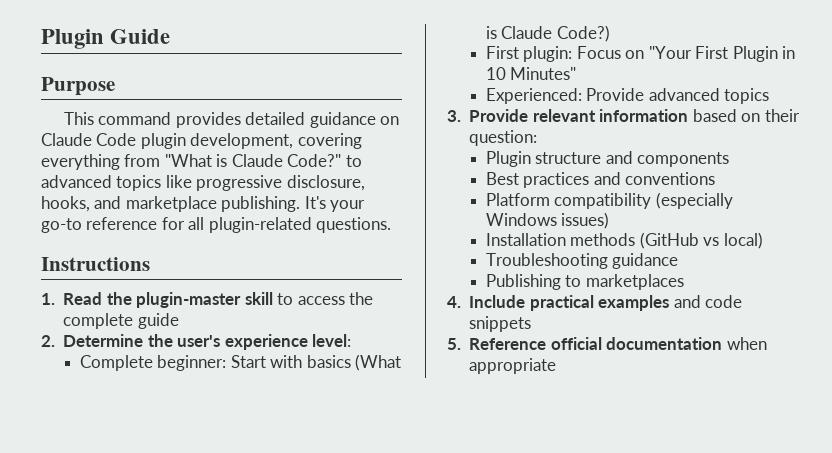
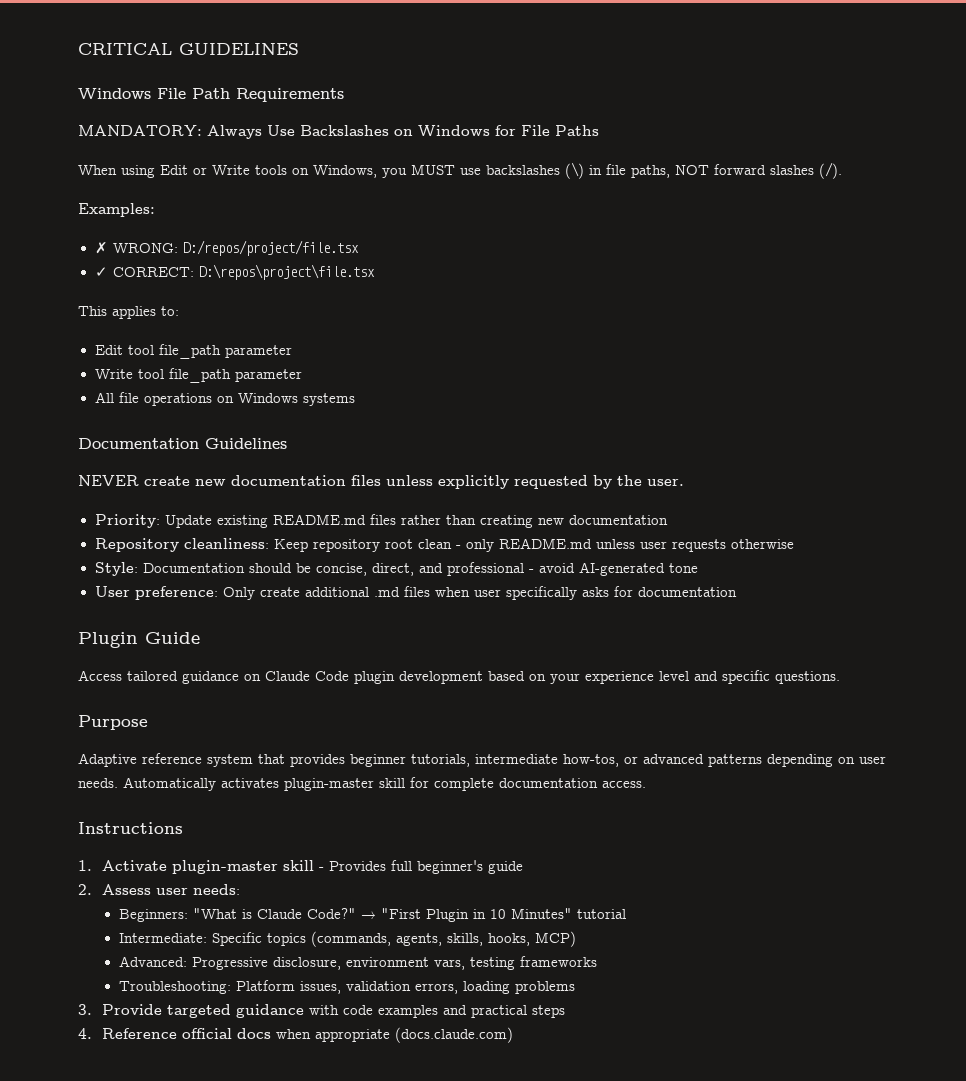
[41,29,171,49] [41,77,115,96] [63,112,306,128] Plugin Guide // Purpose // This command provides detailed -> [78,43,299,55] [78,88,344,102] [78,125,599,139] [78,162,842,179] [78,203,155,217] [94,240,359,256] [94,264,375,280] [78,306,179,319] [94,344,292,359] [94,368,302,383] [94,392,355,406] [78,438,287,449] [78,475,684,489] [94,514,668,528] [94,538,794,552] [94,562,698,576] [94,586,737,600] [78,632,200,648] [78,670,178,681] CRITICAL GUIDELINES // Windows File Path Requirements // MANDATORY: Always Use Backslashes on Windows for File Paths // When using Edit or Write tools on Windows, you MUST use backslashes (\) in file paths, NOT forward slashes (/). // Examples: // ✗ WRONG: D:/repos/project/file.tsx // ✓ CORRECT: D:\repos\project\file.tsx // This applies to: // Edit tool file_path parameter // Write tool file_path parameter // All file operations on Windows systems // Documentation Guidelines // NEVER create new documentation files unless explicitly requested by the user. // Priority: Update existing README.md files rather than creating new documentation // Repository cleanliness: Keep repository root clean - only README.md unless user requests otherwise // Style: Documentation should be concise, direct, and professional - avoid AI-generated tone // User preference: Only create additional .md files when user specifically asks for documentation // Plugin Guide // Access tailored
[190,133,362,149] [41,154,362,170] [41,175,365,191] [41,196,366,212] [41,217,392,233] [41,257,150,271] [41,292,373,308] [63,313,179,329] [41,334,352,350] [79,354,402,371] [485,25,610,42] [485,46,796,62] [485,67,577,80] [485,88,770,104] [447,109,800,122] [469,130,538,146] [485,151,730,167] [485,172,716,188] [485,192,733,209] [485,212,610,229] [485,232,763,249] [485,253,679,269] [485,274,684,290] [447,295,743,311] [469,316,532,332] [447,338,461,350] development, covering everything from "What is Claude Code?" to advanced topics like progressive disclosure, hooks, and marketplace publishing. It's your go-to reference for all plugin-related questions. // Instructions // 1. Read the plugin-master skill to access the complete guide // 2. Determine the user's experience level: // Complete beginner: Start with basics (What is Claude Code?) // First plugin: Focus on "Your First Plugin in 10 Minutes" // Experienced: Provide advanced topics // 3. Provide relevant information based on their question: // Plugin structure and components // Best practices and conventions // Platform compatibility (especially Windows issues) // Installation methods (GitHub vs local) // Troubleshooting guidance // Publishing to marketplaces // 4. Include practical examples and code snippets // 5. -> [399,670,840,684] [78,715,148,730] [78,753,886,767] [78,777,646,791] [78,822,183,834] [78,860,524,874] [78,884,241,895] [118,908,626,922] [118,931,576,947] [118,956,597,970] [118,980,575,994] [78,1004,566,1018] [78,1028,92,1039] development based on your experience level and specific questions. // Purpose // Adaptive reference system that provides beginner tutorials, intermediate how-tos, or advanced patterns depending on user needs. Automatically activates plugin-master skill for complete documentation access. // Instructions // 1. Activate plugin-master skill - Provides full beginner's guide // 2. Assess user needs: // Beginners: "What is Claude Code?" → "First Plugin in 10 Minutes" tutorial // Intermediate: Specific topics (commands, agents, skills, hooks, MCP) // Advanced: Progressive disclosure, environment vars, testing frameworks // Troubleshooting: Platform issues, validation errors, loading problems // 3. Provide targeted guidance with code examples and practical steps // 4.
[606,337,723,350] documentation -> [237,1028,272,1039] docs
(557, 366) none -> [395,1027,514,1043] (docs.claude.com)

